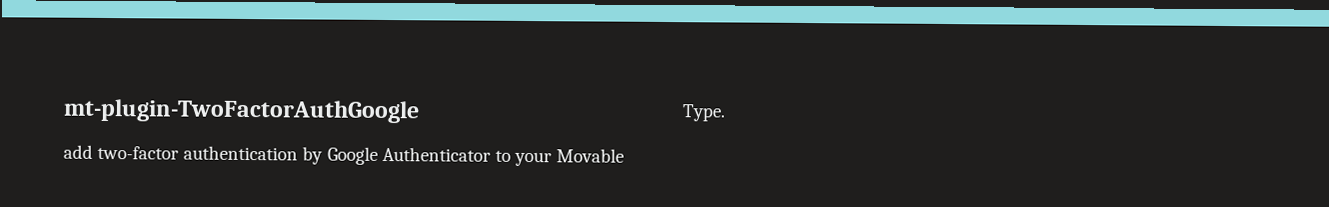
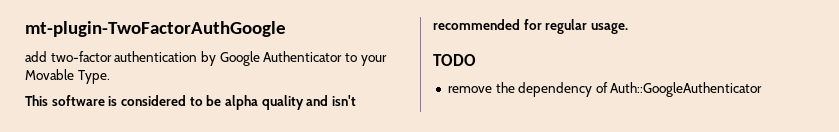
(725, 113) none -> [25,95,356,110] [433,19,628,34] [433,54,476,66] [447,82,763,97] // This software is considered to be alpha quality and isn't recommended for regular usage. // TODO // remove the dependency of Auth::GoogleAuthenticator

